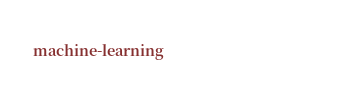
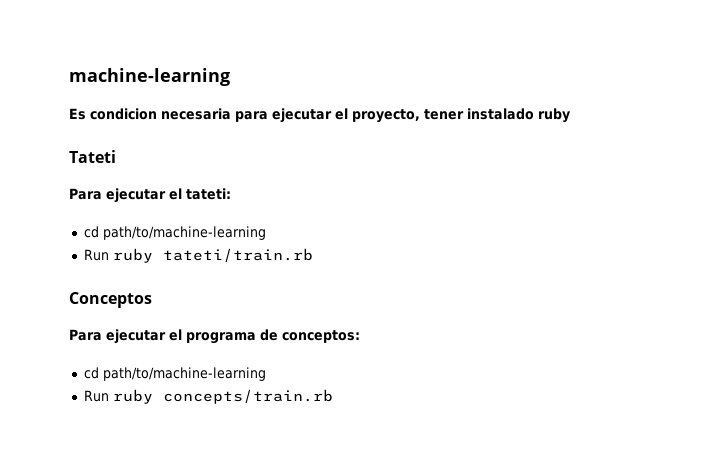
(164, 52) none -> [69,108,570,123] [69,150,116,163] [69,188,231,203] [83,226,266,240] [83,248,313,263] [69,292,152,308] [69,329,360,344] [83,367,266,381] [83,389,333,404] // Es condicion necesaria para ejecutar el proyecto, tener instalado ruby // Tateti // Para ejecutar el tateti: // cd path/to/machine-learning // Run ruby tateti/train.rb // Conceptos // Para ejecutar el programa de conceptos: // cd path/to/machine-learning // Run ruby concepts/train.rb

